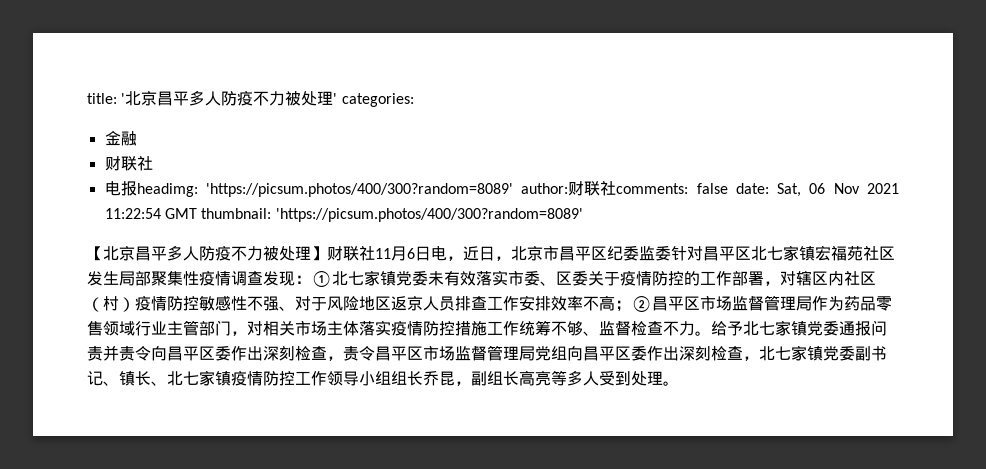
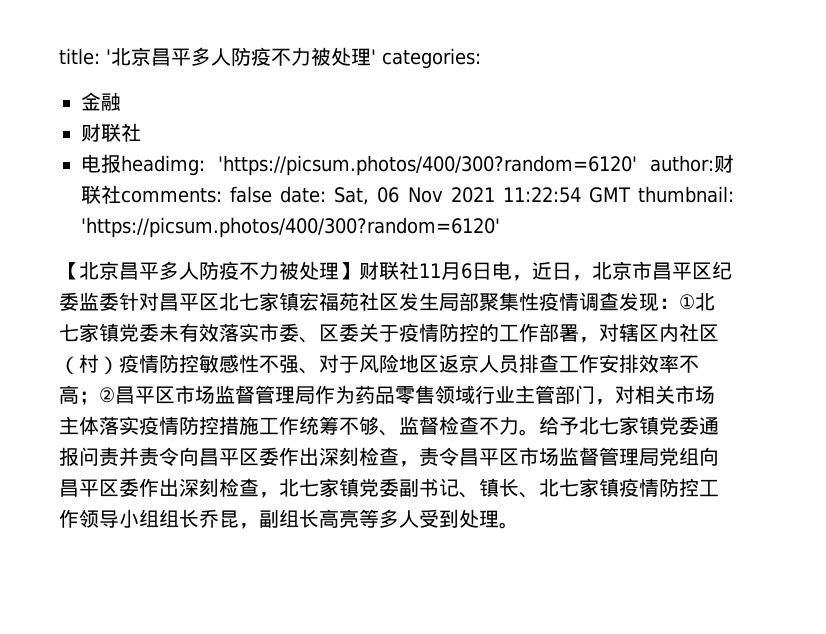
[205,183,513,197] 'https://picsum.photos/400/300?random=8089' -> [218,155,637,176] 'https://picsum.photos/400/300?random=6120'
[275,208,583,222] 'https://picsum.photos/400/300?random=8089' -> [81,217,500,238] 'https://picsum.photos/400/300?random=6120'

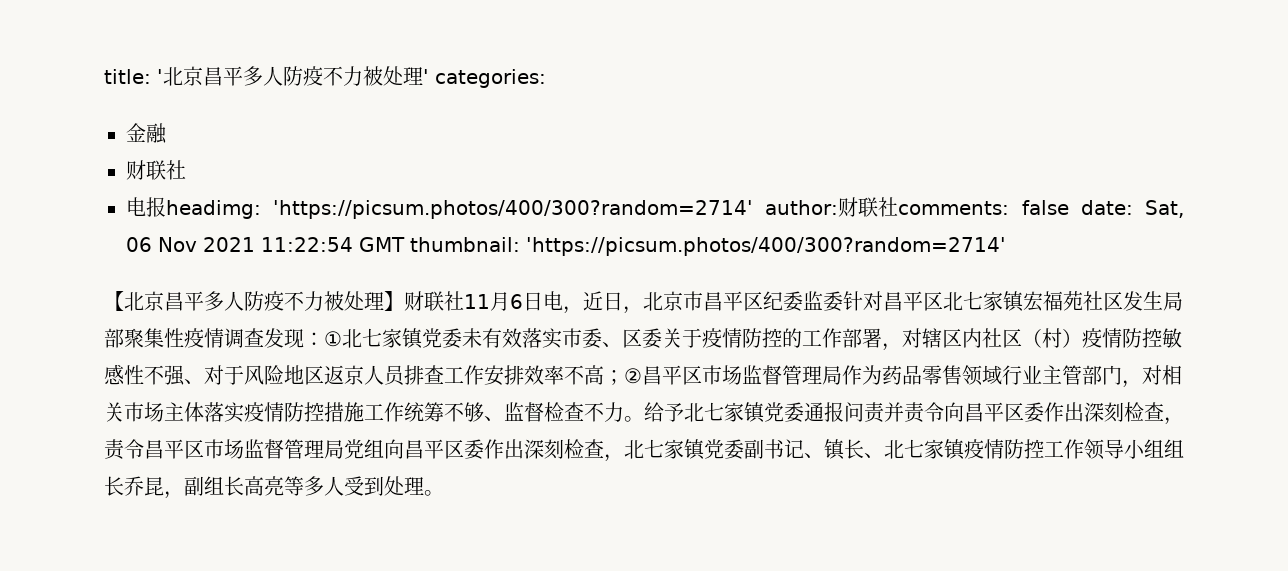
[218,155,637,176] 'https://picsum.photos/400/300?random=6120' -> [273,200,754,219] 'https://picsum.photos/400/300?random=2714'
[81,217,500,238] 'https://picsum.photos/400/300?random=6120' -> [526,237,1006,256] 'https://picsum.photos/400/300?random=2714'

